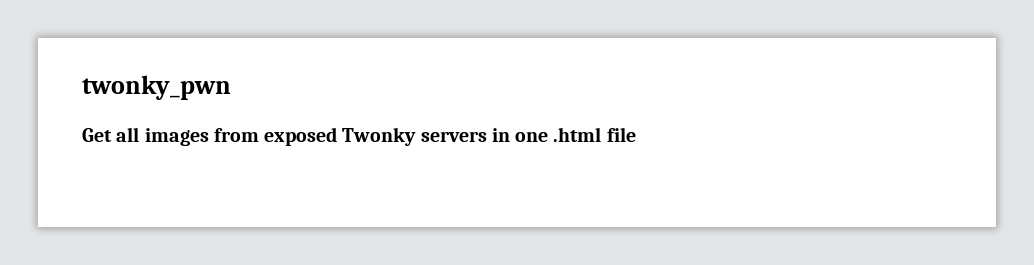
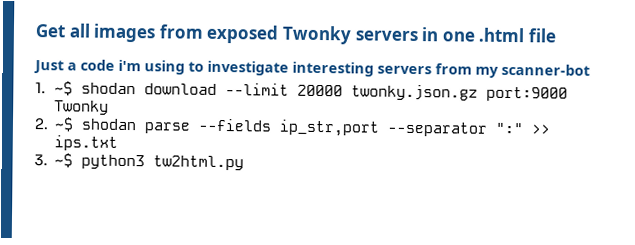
[82,75,231,100] twonky_pwn // -> (35, 31) none
(636, 134) none -> [33,59,590,78] [35,81,568,102] [53,100,109,115] [34,117,551,137] [54,135,119,151] [34,153,245,171] // Just a code i'm using to investigate interesting servers from my scanner-bot // 1. ~$ shodan download --limit 20000 twonky.json.gz port:9000 Twonky // 2. ~$ shodan parse --fields ip_str,port --separator ":" >> ips.txt // 3. ~$ python3 tw2html.py

